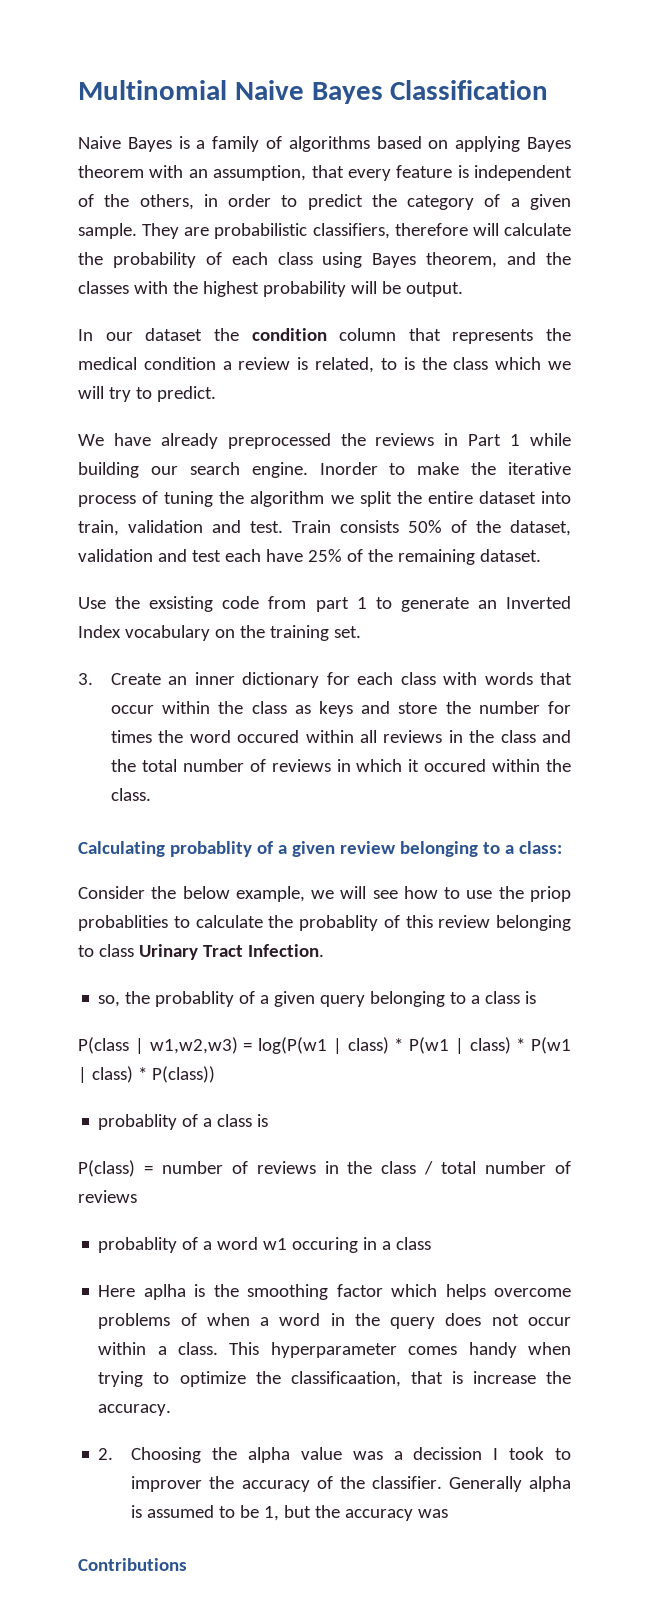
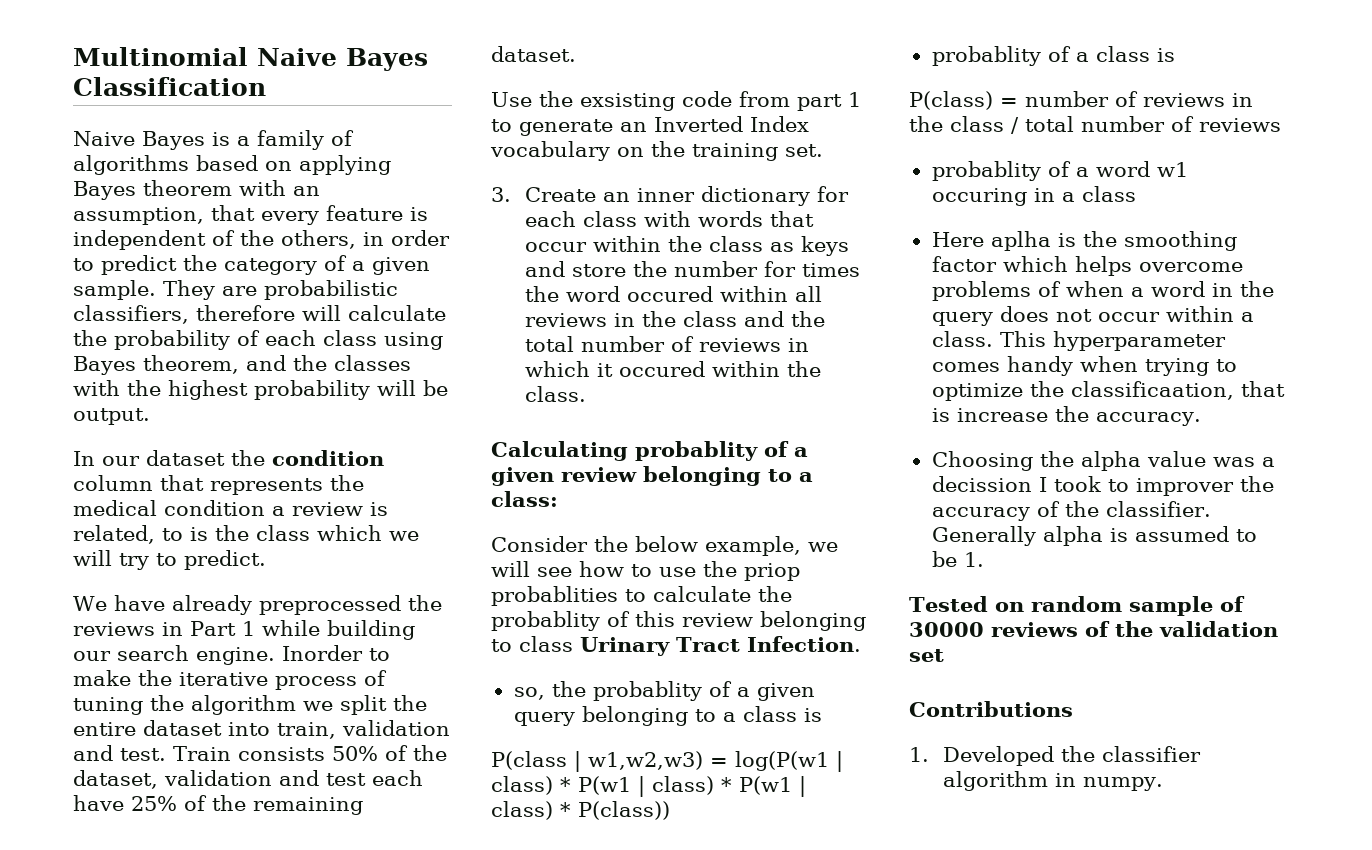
[98,1448,114,1460] 2. -> (1201, 419) none
[264,1505,449,1521] [78,1558,187,1571] 1, but the accuracy was // Contributions -> [963,552,984,567] [909,596,1245,616] [909,621,1278,637] [909,649,944,662] [909,701,1073,717] [909,746,1201,766] [942,771,1163,791] 1. // Tested on random sample of 30000 reviews of the validation set // Contributions // 1. Developed the classifier algorithm in numpy.

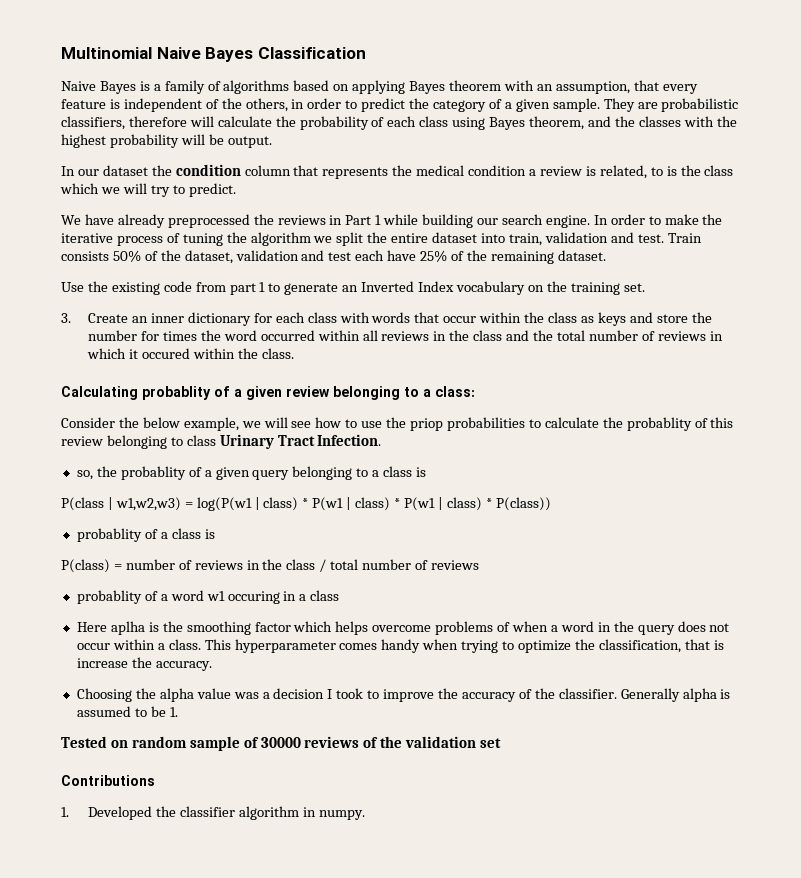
[282,645,363,661] Inorder -> [593,214,645,225] In order
[580,93,675,111] exsisting -> [111,282,160,295] existing
[626,286,713,302] occured -> [260,330,315,341] occurred
[491,586,618,606] probablities -> [446,417,525,431] probabilities
[1070,381,1234,400] classificaation, -> [598,639,681,653] classification,
[931,476,1032,492] decission -> [273,688,325,699] decision
[1135,478,1234,496] improver -> [383,689,435,702] improve

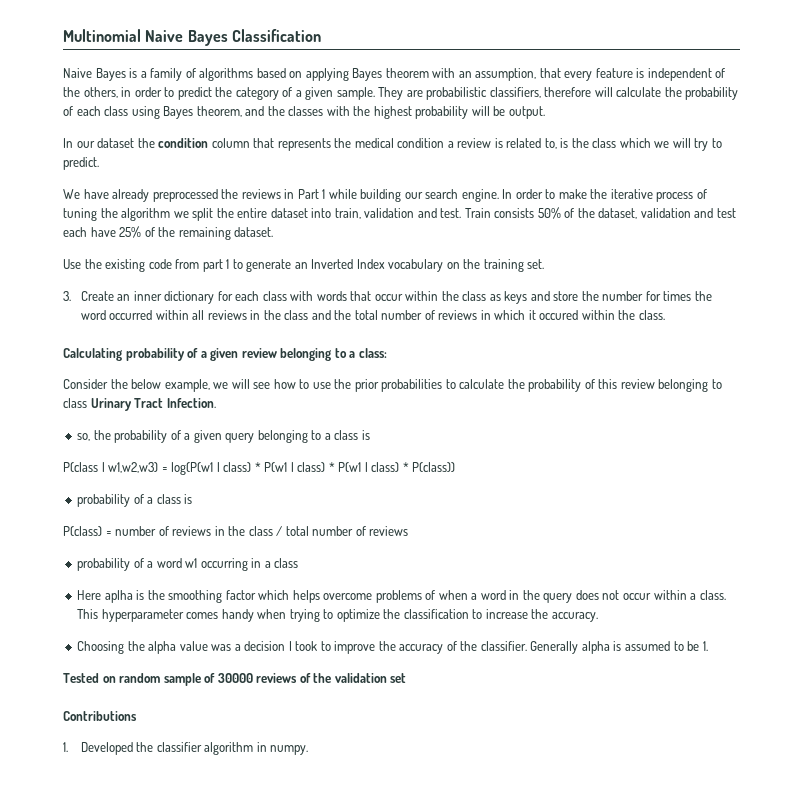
[599,165,663,179] related, to -> [506,138,557,149] related to,
[142,386,211,400] probablity -> [125,348,185,361] probability
[410,418,444,431] priop -> [354,379,379,392] prior
[626,417,692,431] probablity -> [528,379,582,392] probability
[120,466,186,480] probablity -> [114,430,168,443] probability
[76,528,142,542] probablity -> [77,494,131,507] probability
[76,590,142,604] probablity -> [77,558,131,571] probability
[227,591,280,604] occuring -> [200,558,248,571] occurring
[598,639,724,653] classification, that is -> [403,609,483,619] classification to

